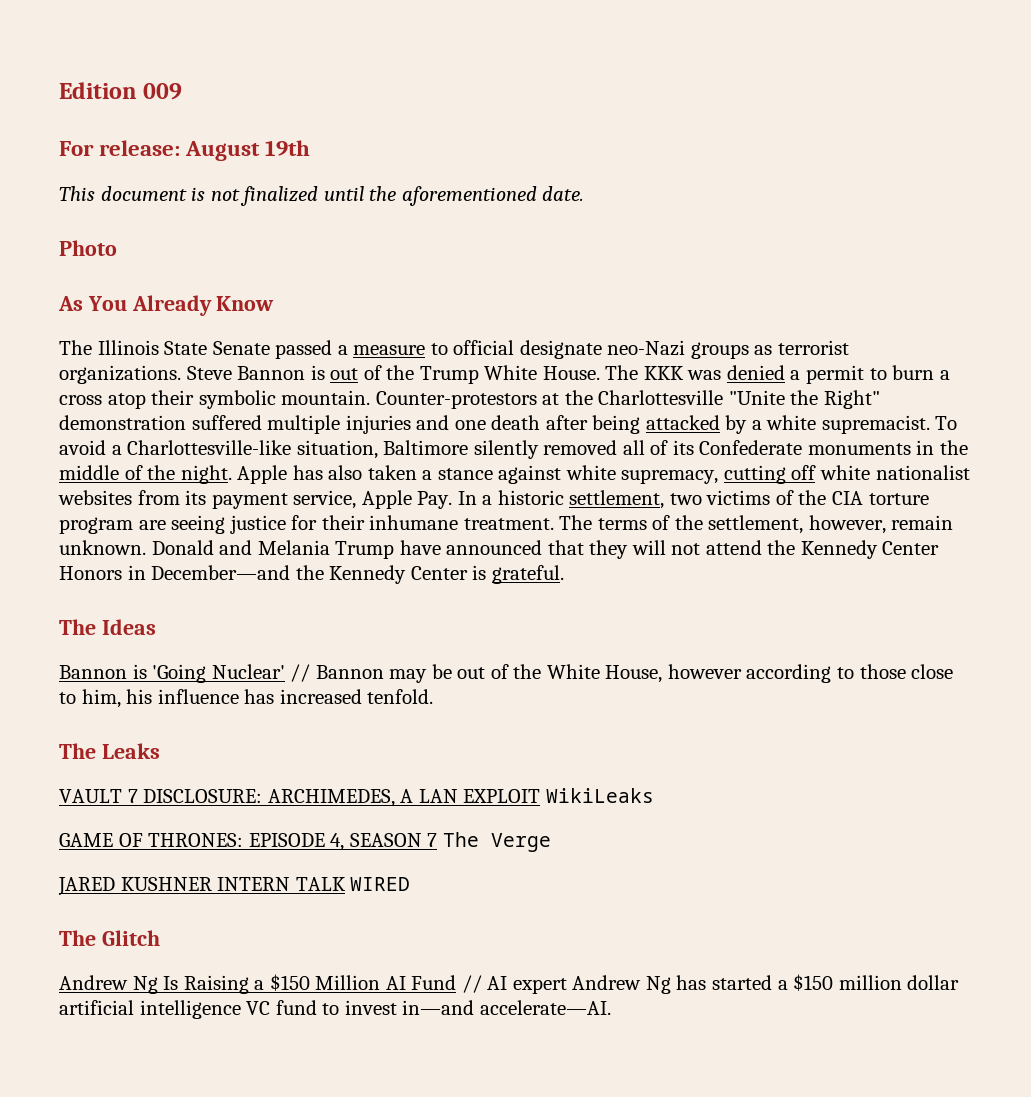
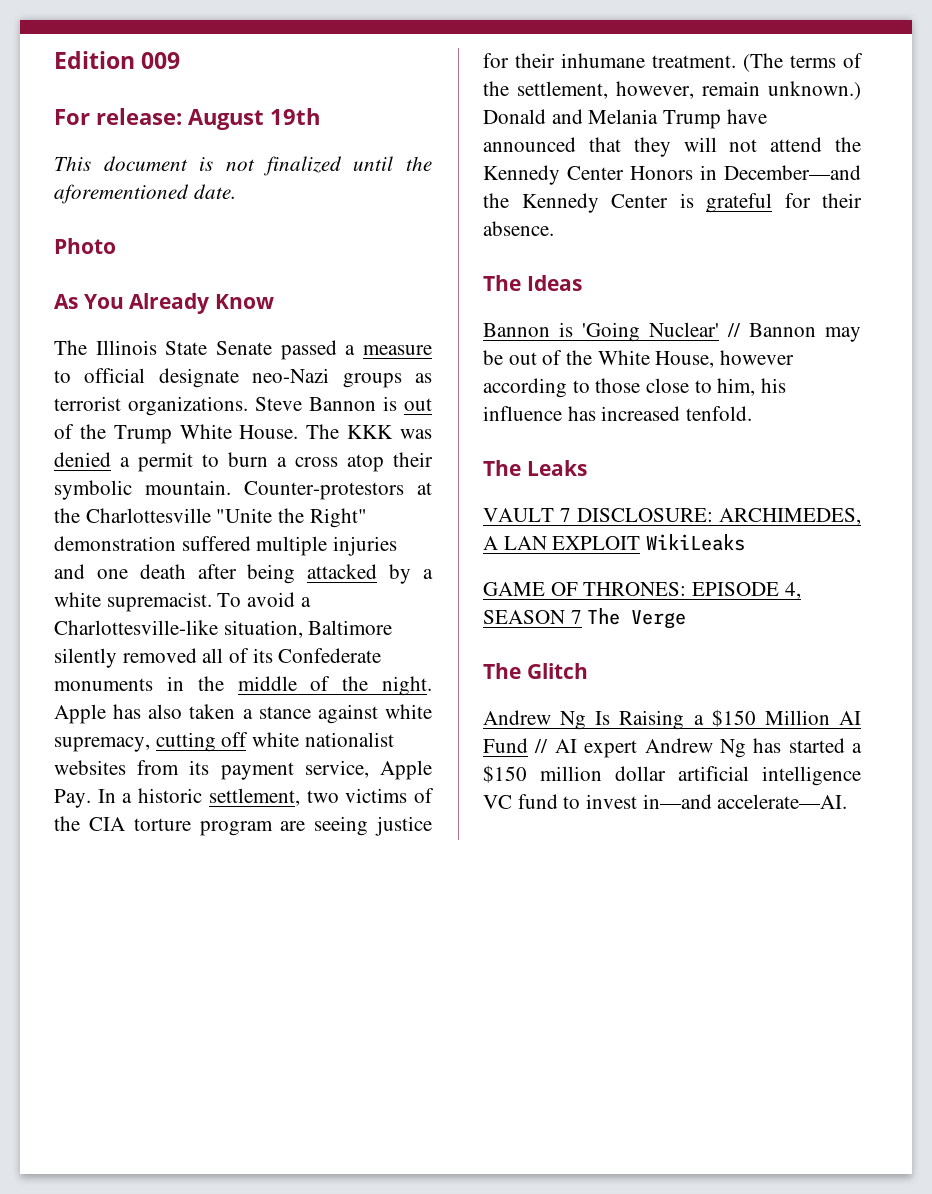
[559,515,593,530] The -> [743,53,783,72] (The
[59,540,146,555] unknown. -> [768,81,861,100] unknown.)
[491,565,564,584] grateful. -> [706,193,862,213] [483,221,554,236] grateful for their absence.
[58,877,411,896] // JARED KUSHNER INTERN TALK WIRED -> (687, 619) none

